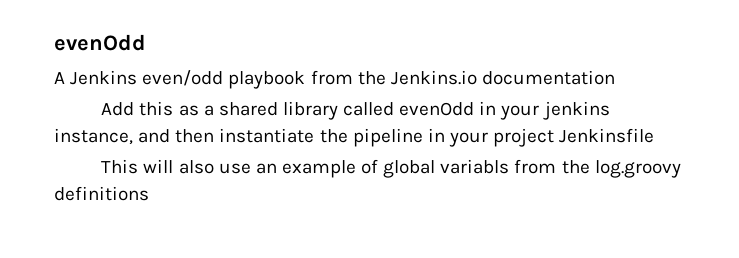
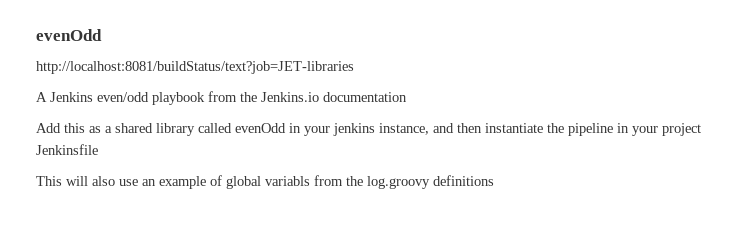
[54,34,146,51] evenOdd -> [36,29,102,41] [36,61,354,74] evenOdd // http://localhost:8081/buildStatus/text?job=JET-libraries

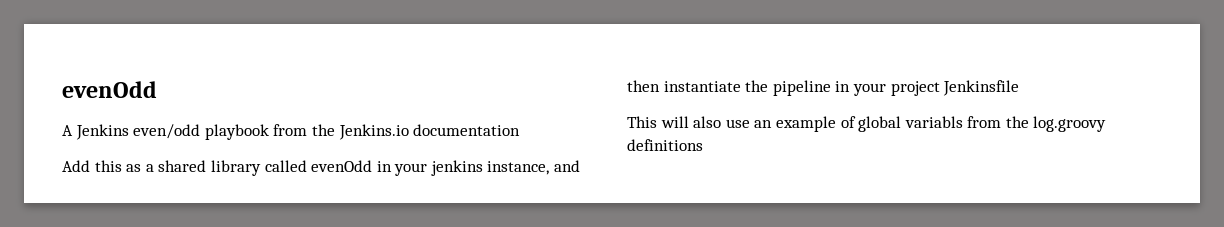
[36,29,102,41] [36,61,354,74] evenOdd // http://localhost:8081/buildStatus/text?job=JET-libraries -> [62,81,157,98] evenOdd

